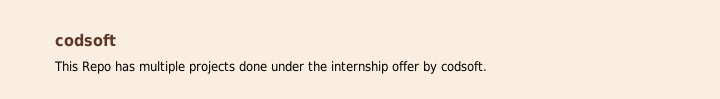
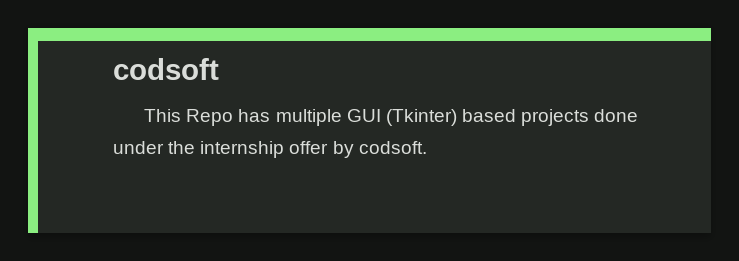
(185, 67) none -> [346,109,516,126] GUI (Tkinter) based

